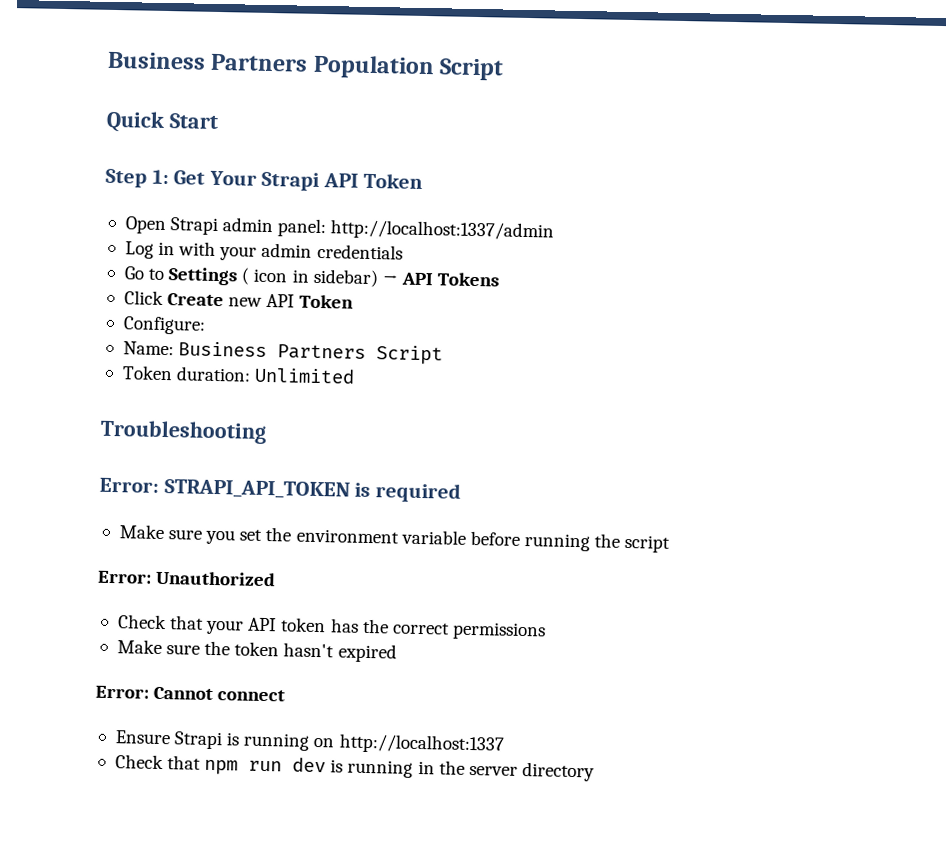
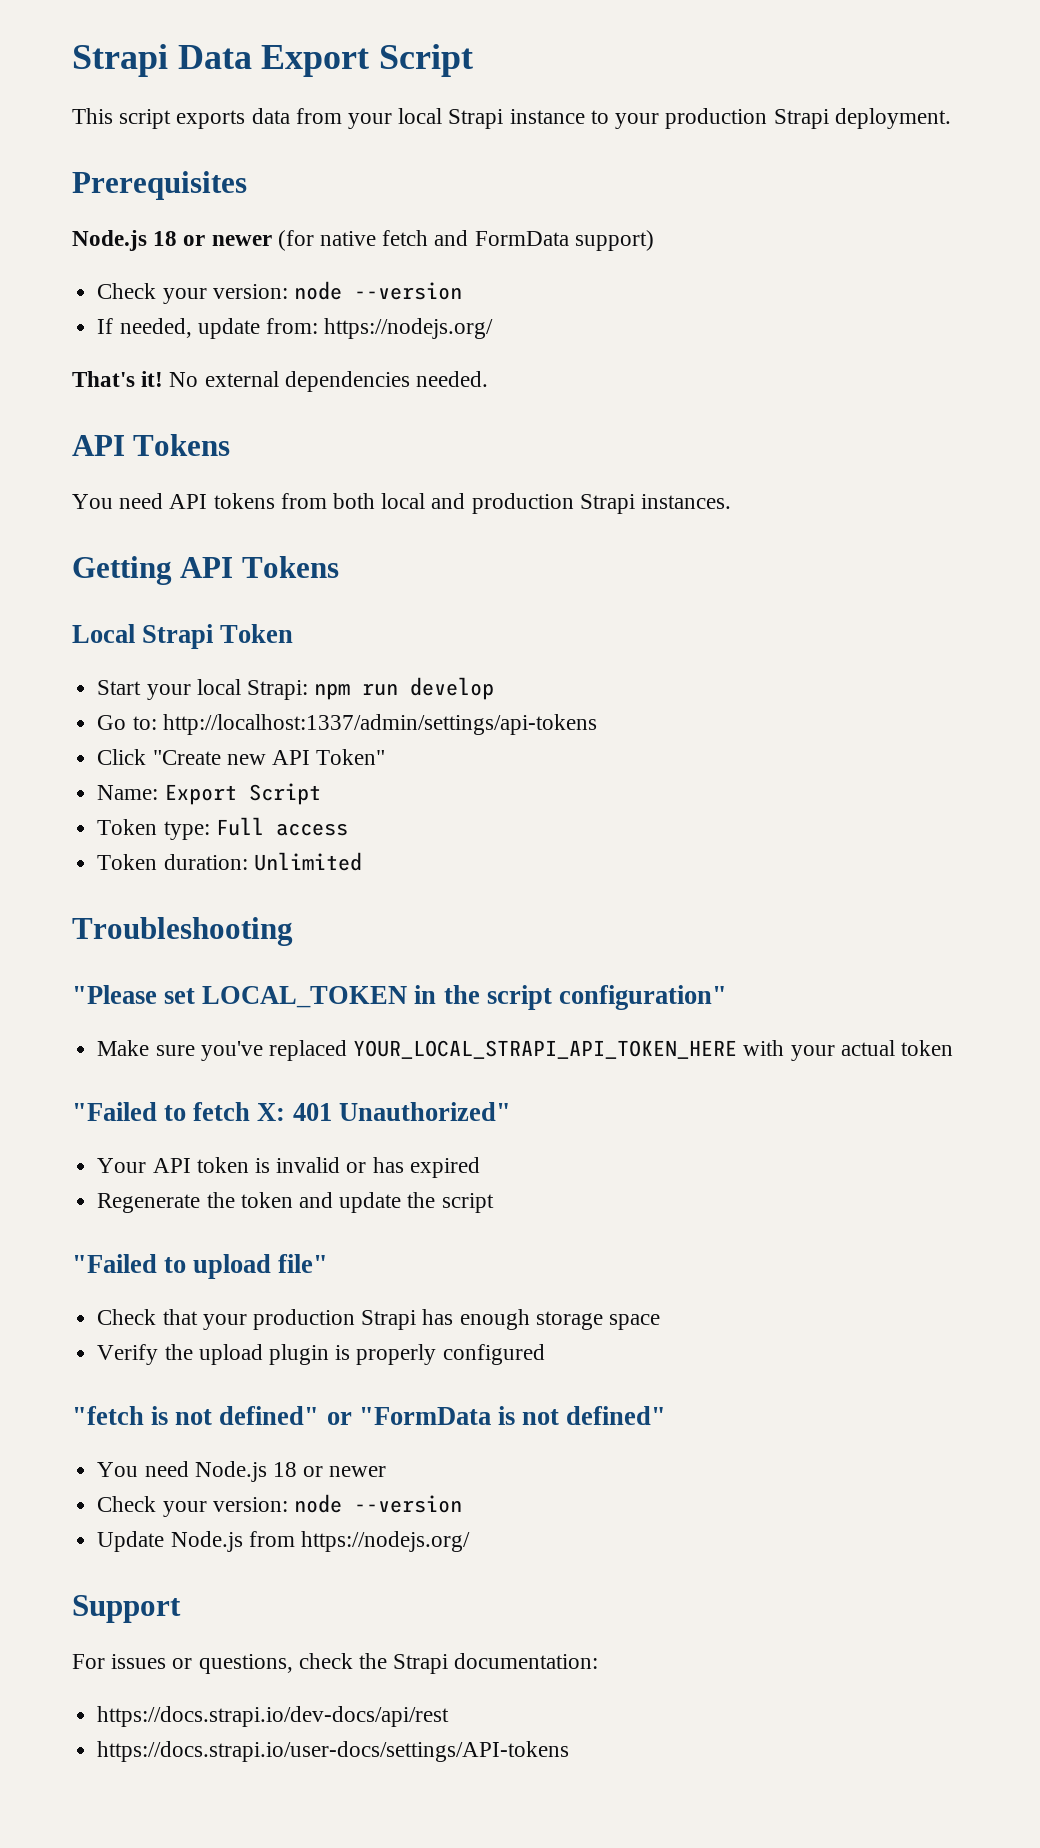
[107,51,505,81] [106,110,219,133] [105,168,424,191] [124,216,555,242] [124,241,403,261] [123,266,500,288] Business Partners Population Script // Quick Start // Step 1: Get Your Strapi API Token // Open Strapi admin panel: http://localhost:1337/admin // Log in with your admin credentials // Go to Settings ( icon in sidebar) → API Tokens -> [72,44,474,77] [72,108,951,129] [72,171,247,200] [72,230,654,251] [97,281,462,304] [97,318,494,339] [72,371,489,392] [72,434,231,456] [72,493,732,514] [72,556,339,585] [72,624,294,649] [97,677,495,700] [97,714,597,735] Strapi Data Export Script // This script exports data from your local Strapi instance to your production Strapi deployment. // Prerequisites // Node.js 18 or newer (for native fetch and FormData support) // Check your version: node --version // If needed, update from: https://nodejs.org/ // That's it! No external dependencies needed. // API Tokens // You need API tokens from both local and production Strapi instances. // Getting API Tokens // Local Strapi Token // Start your local Strapi: npm run develop // Go to: http://localhost:1337/admin/settings/api-tokens
[167,293,225,307] Create -> [152,750,221,765] "Create
[299,294,355,309] [122,316,206,335] Token // Configure: -> [316,749,386,765] Token"
[178,341,444,365] Business Partners Script -> [164,783,321,805] [97,817,348,840] Export Script // Token type: Full access
[99,477,461,503] [118,524,671,553] [97,570,277,587] [117,614,546,641] [116,639,397,663] [95,685,286,702] [114,730,504,755] [114,754,595,782] Error: STRAPI_API_TOKEN is required // Make sure you set the environment variable before running the script // Error: Unauthorized // Check that your API token has the correct permissions // Make sure the token hasn't expired // Error: Cannot connect // Ensure Strapi is running on http://localhost:1337 // Check that npm run dev is running in the server directory -> [72,985,727,1010] [97,1040,953,1061] [72,1102,511,1121] [97,1157,480,1178] [97,1192,494,1213] [72,1254,329,1279] [97,1309,660,1330] [97,1344,545,1365] [72,1406,667,1425] [97,1461,387,1482] [97,1494,462,1517] [97,1531,470,1552] [72,1595,181,1623] [72,1653,599,1674] [97,1706,450,1727] [97,1741,570,1762] "Please set LOCAL_TOKEN in the script configuration" // Make sure you've replaced YOUR_LOCAL_STRAPI_API_TOKEN_HERE with your actual token // "Failed to fetch X: 401 Unauthorized" // Your API token is invalid or has expired // Regenerate the token and update the script // "Failed to upload file" // Check that your production Strapi has enough storage space // Verify the upload plugin is properly configured // "fetch is not defined" or "FormData is not defined" // You need Node.js 18 or newer // Check your version: node --version // Update Node.js from https://nodejs.org/ // Support // For issues or questions, check the Strapi documentation: // https://docs.strapi.io/dev-docs/api/rest // https://docs.strapi.io/user-docs/settings/API-tokens

